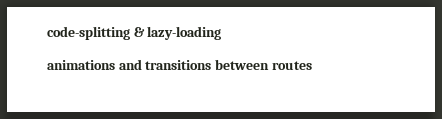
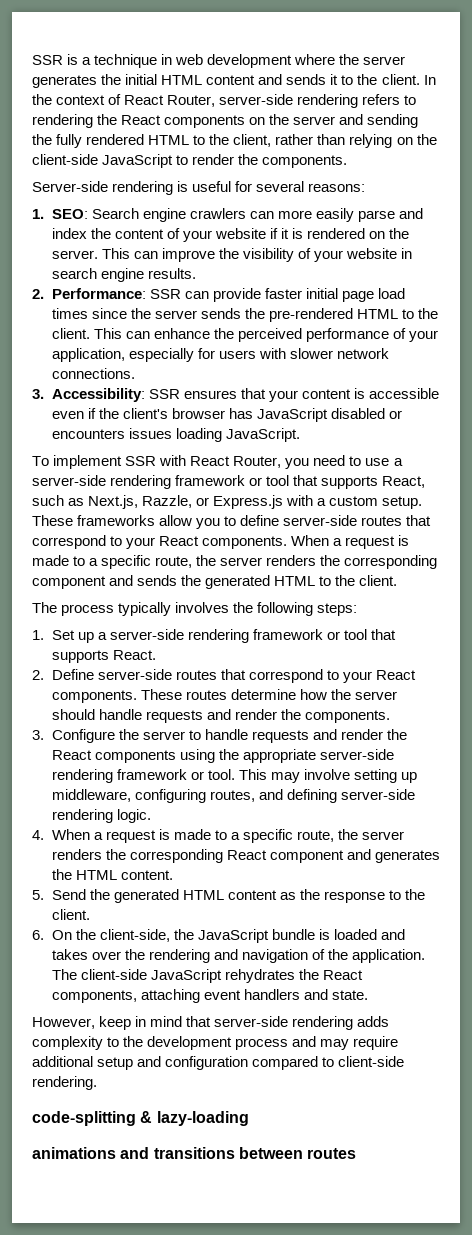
(47, 33) none -> [32,54,406,68] [32,74,436,88] [32,94,417,108] [32,114,419,128] [32,134,437,148] [32,154,348,168] [32,181,366,195] [32,208,423,222] [51,228,410,242] [51,248,412,262] [51,268,196,282] [32,288,405,302] [51,308,438,322] [51,328,438,342] [51,348,389,362] [51,368,135,379] [32,388,439,402] [51,408,402,422] [51,428,300,442] [32,455,403,469] [32,475,426,489] [32,495,423,509] [32,515,432,529] [32,535,410,549] [32,555,438,569] [32,575,398,589] [32,602,358,616] [32,629,396,643] [51,650,156,663] [32,669,416,683] [51,689,397,703] [51,709,390,723] [32,729,407,743] [51,749,394,763] [51,769,417,783] [51,789,415,803] [51,809,151,823] [32,829,405,843] [51,849,440,863] [51,869,173,880] [32,889,425,903] [51,909,90,920] [32,929,405,943] [51,949,425,963] [51,969,363,983] [51,989,368,1003] [32,1016,390,1030] [32,1036,399,1050] [32,1056,405,1070] [32,1076,97,1090] SSR is a technique in web development where the server generates the initial HTML content and sends it to the client. In the context of React Router, server-side rendering refers to rendering the React components on the server and sending the fully rendered HTML to the client, rather than relying on the client-side JavaScript to render the components. // Server-side rendering is useful for several reasons: // 1. SEO: Search engine crawlers can more easily parse and index the content of your website if it is rendered on the server. This can improve the visibility of your website in search engine results. // 2. Performance: SSR can provide faster initial page load times since the server sends the pre-rendered HTML to the client. This can enhance the perceived performance of your application, especially for users with slower network connections. // 3. Accessibility: SSR ensures that your content is accessible even if the client's browser has JavaScript disabled or encounters issues loading JavaScript. // To implement SSR with React Router, you need to use a server-side rendering framework or tool that supports React, such as Next.js, Razzle, or Express.js with a custom setup. These frameworks allow you to define server-side routes that correspond to your React components. When a request is made to a specific route, the server renders the corresponding component and sends the generated HTML to the client. // The process typically involves the following steps: // 1. Set up a server-side rendering framework or tool that supports React. // 2. Define server-side routes that correspond to your React components. These routes determine how the server should handle requests and render the components. // 3. Configure the server to handle requests and render the React components using the appropriate server-side rendering framework or tool. This may involve setting up middleware, configuring routes, and defining server-side rendering logic. // 4. When a request is made to a specific route, the server renders the corresponding React component and generates the HTML content. // 5. Send the generated HTML content as the response to the client. // 6. On the client-side, the JavaScript bundle is loaded and takes over the rendering and navigation of the application. The client-side JavaScript rehydrates the React components, attaching event handlers and state. // However, keep in mind that server-side rendering adds complexity to the development process and may require additional setup and configuration compared to client-side rendering. //

